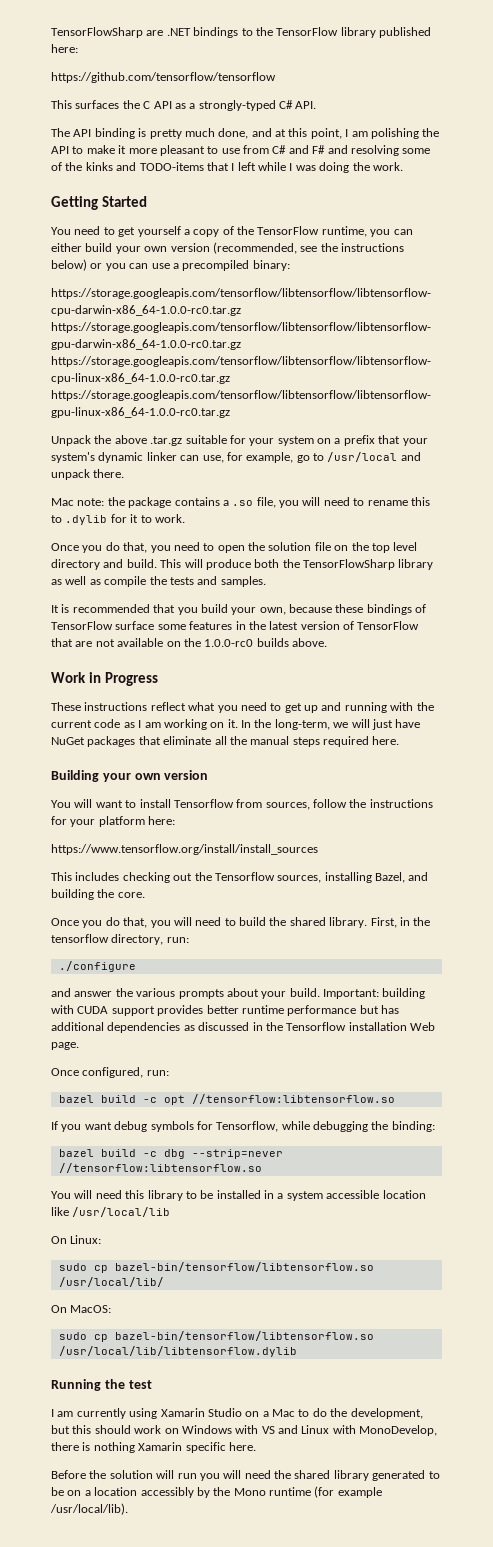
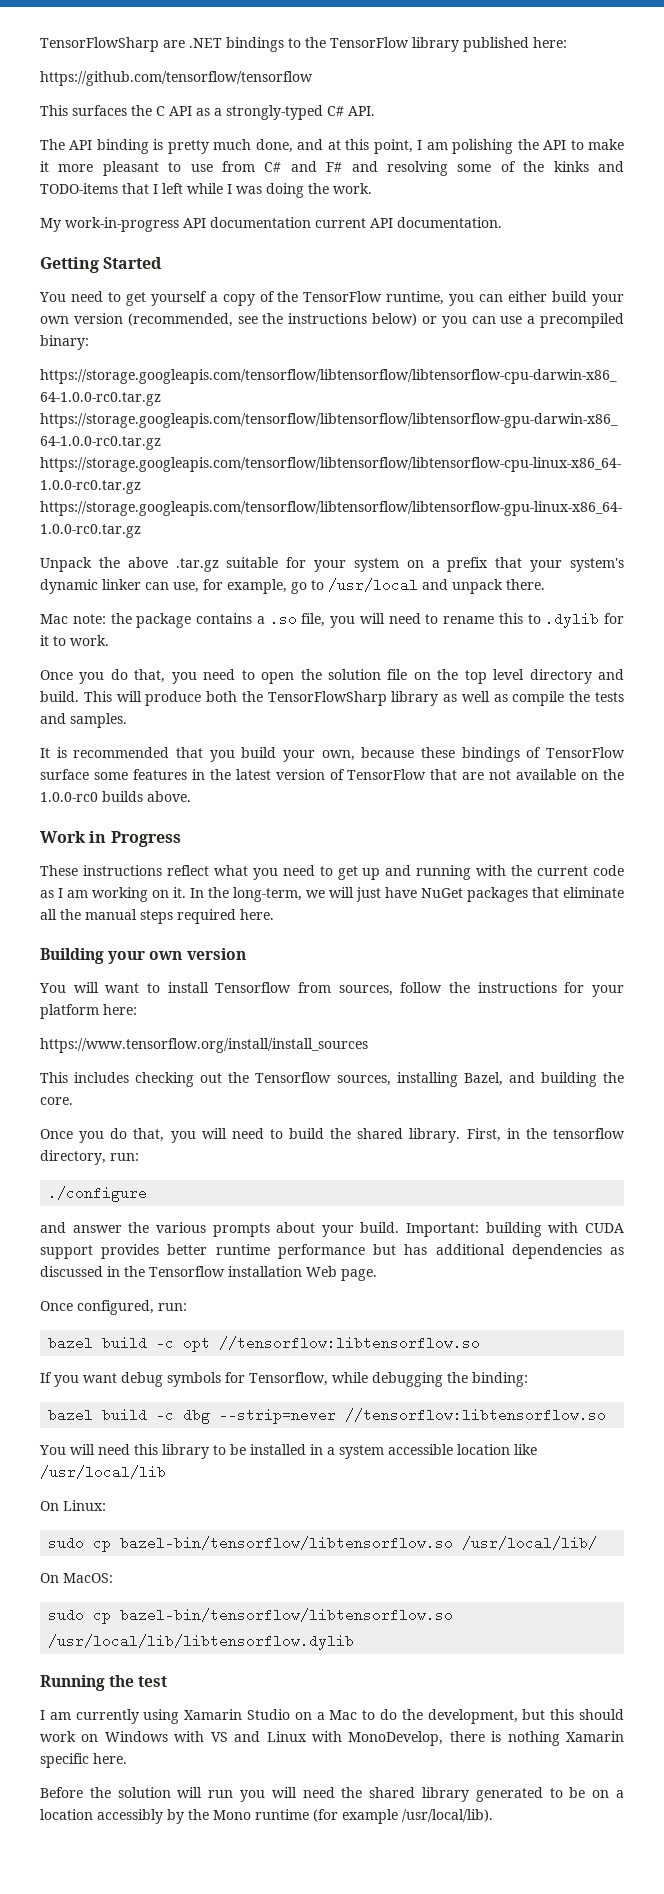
(403, 166) none -> [40,217,502,232] // My work-in-progress API documentation current API documentation.

